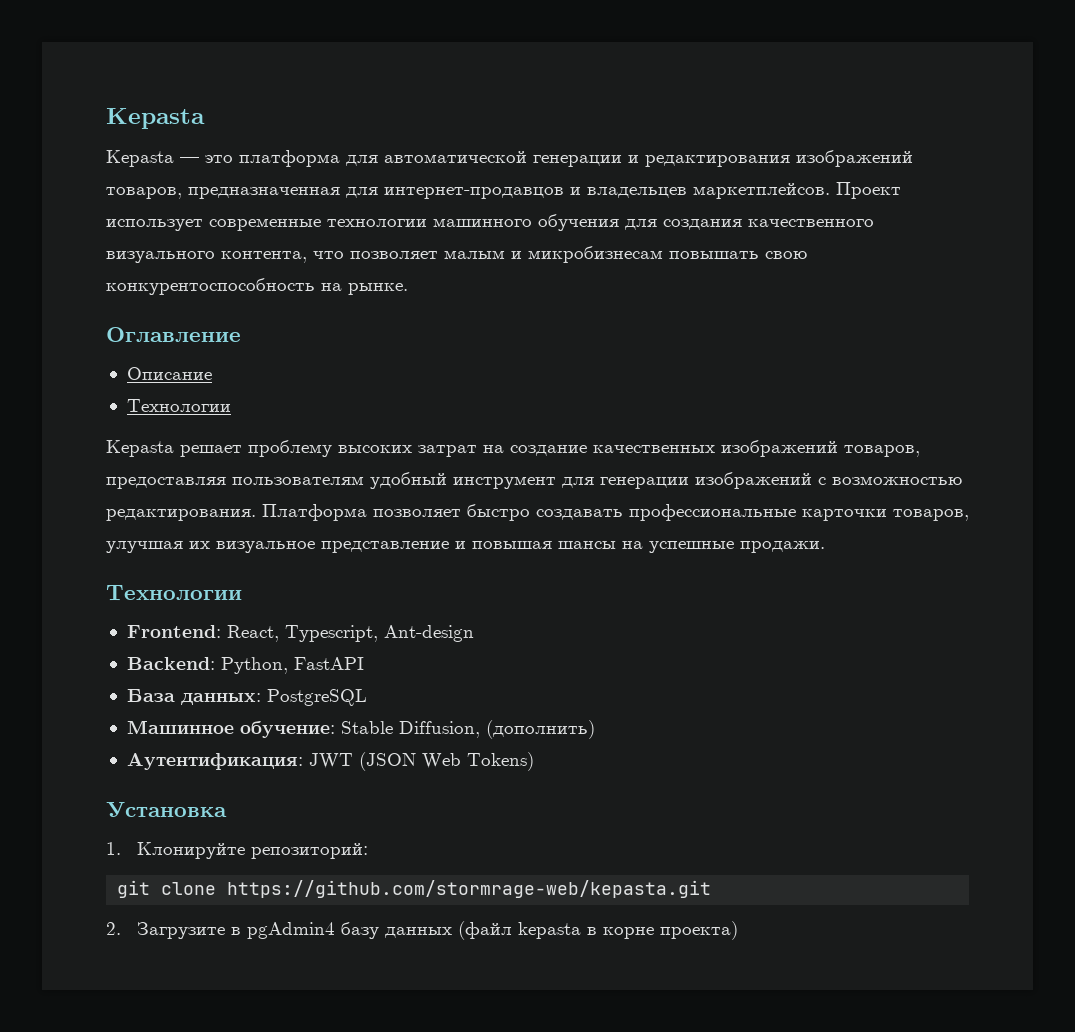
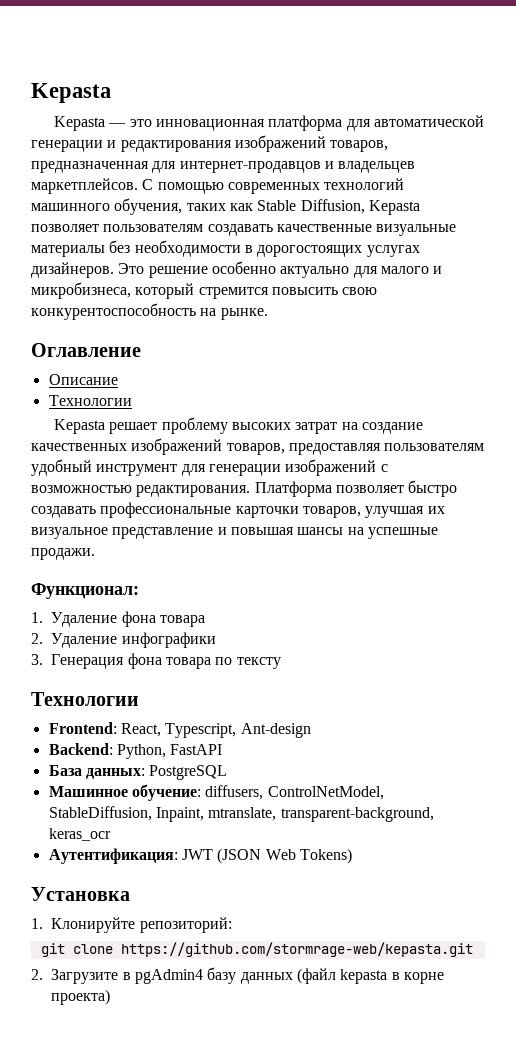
(233, 159) none -> [155,119,265,131] инновационная
[836,182,901,199] [106,214,874,231] [106,246,759,263] Проект использует современные технологии машинного обучения для создания качественного визуального контента, что позволяет малым и микробизнесам повышать -> [142,178,405,194] [31,198,420,215] [31,224,457,236] [31,240,420,257] [31,261,443,278] [31,282,338,299] С помощью современных технологий машинного обучения, таких как Stable Diffusion, Kepasta позволяет пользователям создавать качественные визуальные материалы без необходимости в дорогостоящих услугах дизайнеров. Это решение особенно актуально для малого и микробизнеса, который стремится повысить
(825, 547) none -> [31,583,139,599] [31,611,205,627] [31,632,216,648] [31,653,281,669] // Функционал: // 1. Удаление фона товара // 2. Удаление инфографики // 3. Генерация фона товара по тексту
[340,720,595,739] Stable Diffusion, (дополнить) -> [205,785,384,800] [48,806,434,822] [48,828,111,841] diffusers, ControlNetModel, StableDiffusion, Inpaint, mtranslate, transparent-background, keras_ocr

